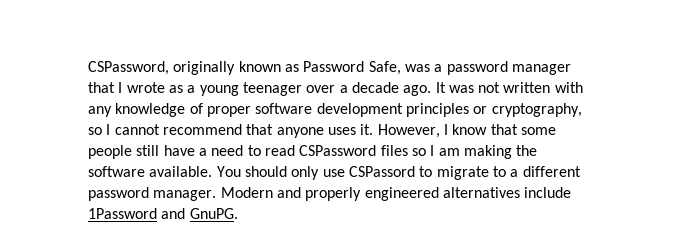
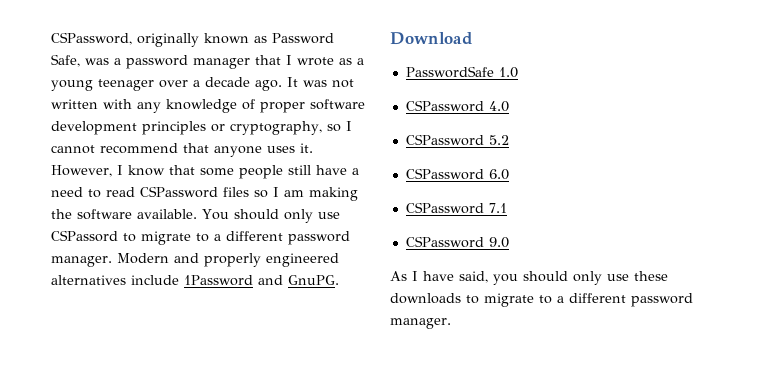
(238, 213) none -> [390,32,473,45] [405,66,518,78] [405,100,509,112] [405,134,509,146] [405,168,509,180] [405,202,507,214] [405,236,509,248] [390,271,668,285] [390,293,693,307] [390,318,451,329] // Download // PasswordSafe 1.0 // CSPassword 4.0 // CSPassword 5.2 // CSPassword 6.0 // CSPassword 7.1 // CSPassword 9.0 // As I have said, you should only use these downloads to migrate to a different password manager.

